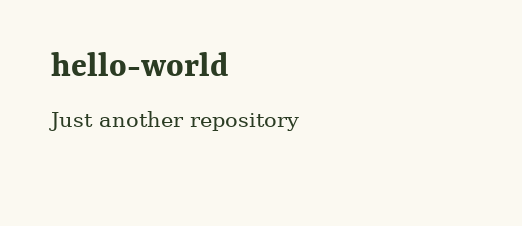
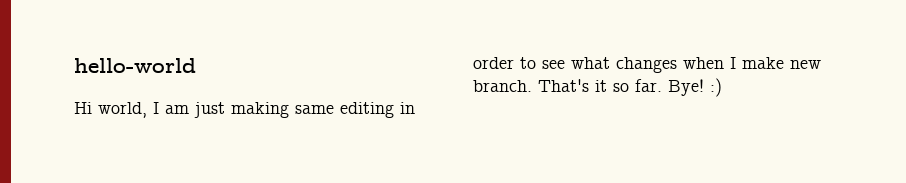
[49,111,299,131] Just another repository -> [74,102,415,118] [473,57,821,73] [473,78,722,97] Hi world, I am just making same editing in order to see what changes when I make new branch. That's it so far. Bye! :)

